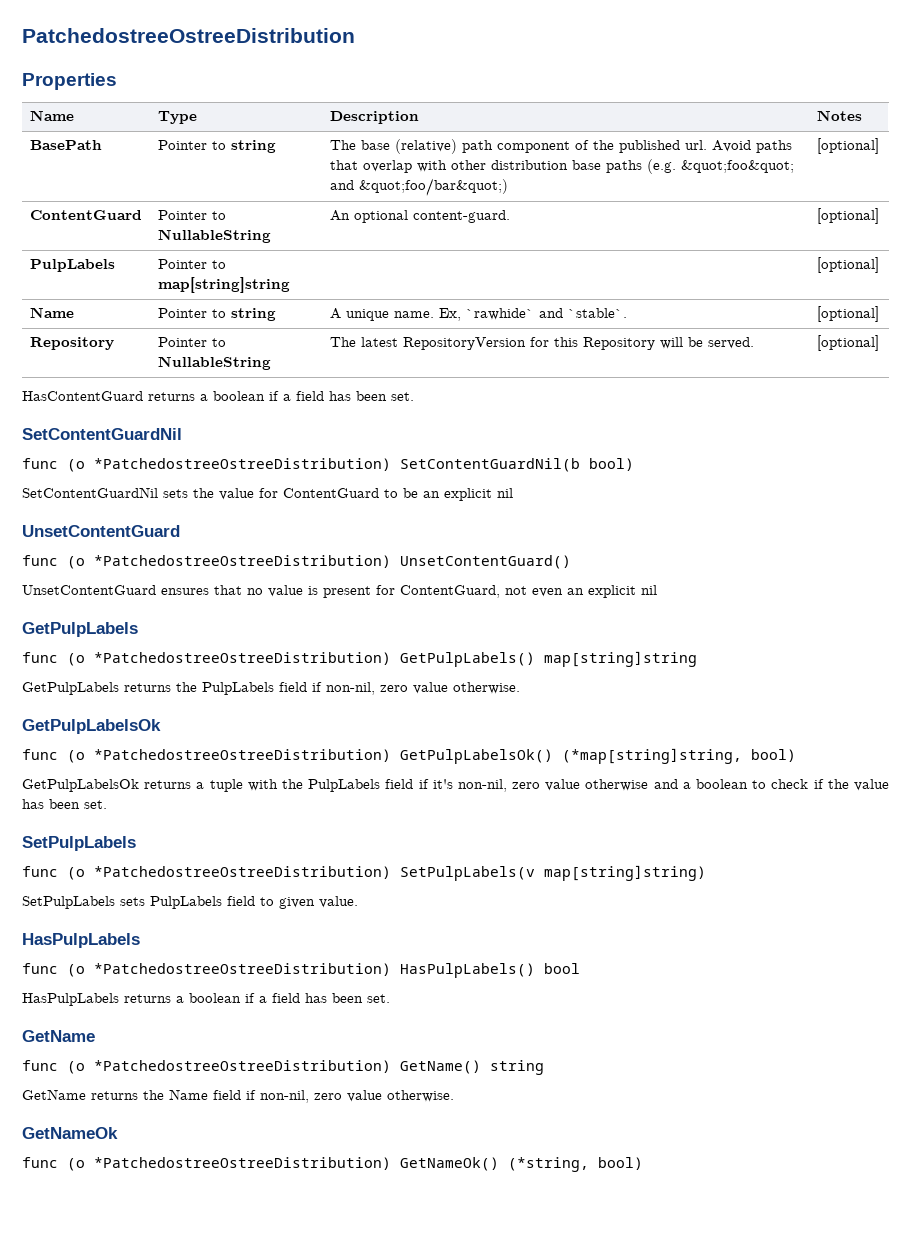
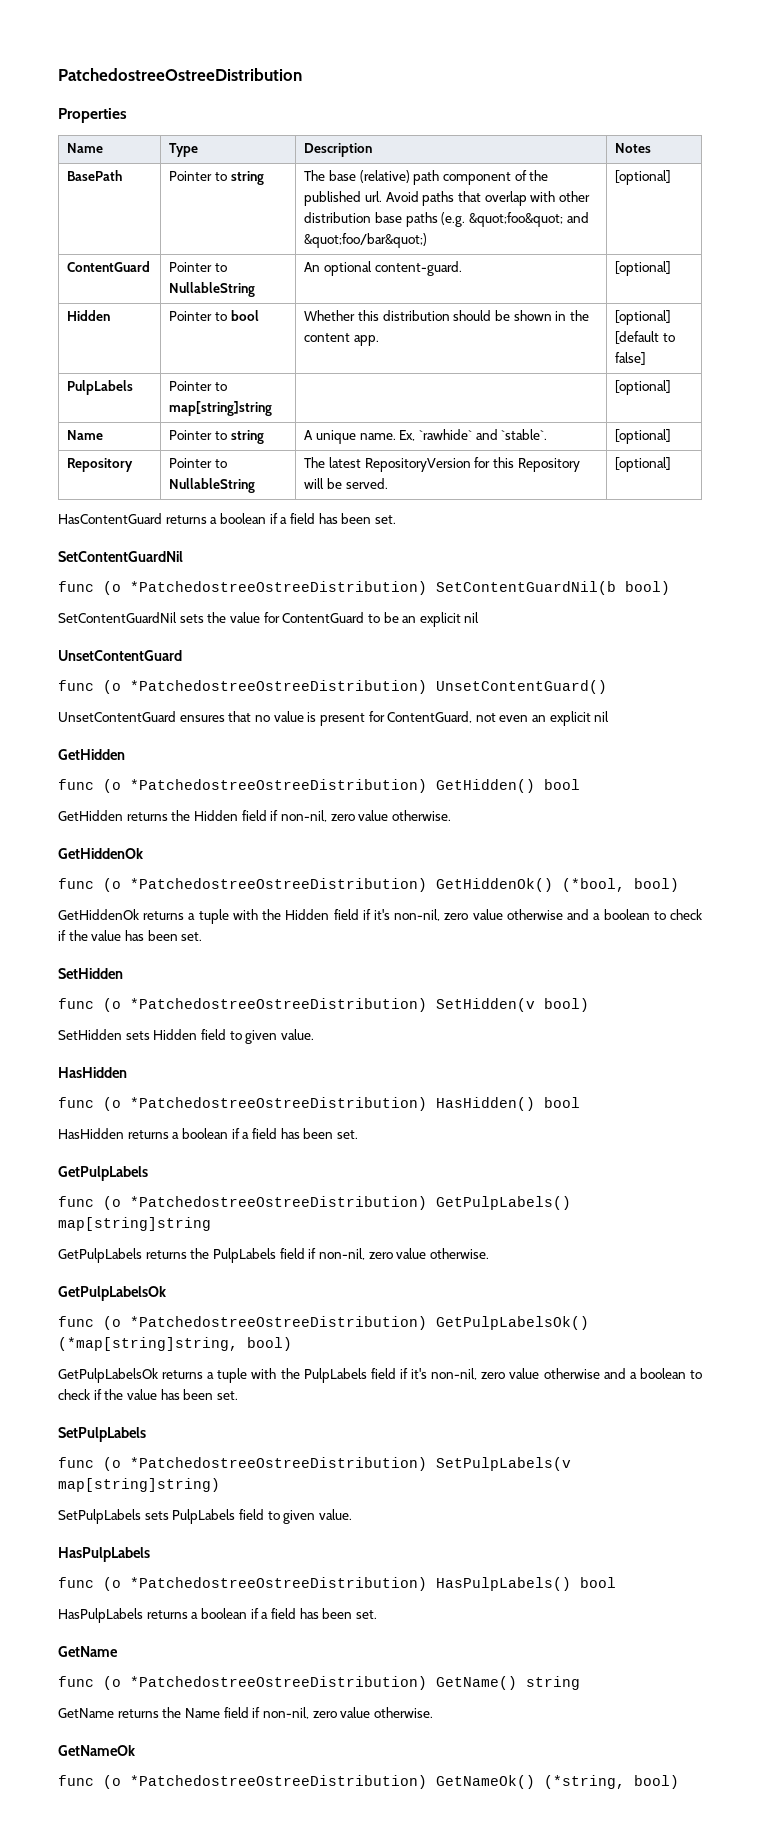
(879, 216) none -> [67,310,111,321] [169,310,259,321] [304,310,589,321] [304,333,380,346] [615,310,672,325] [615,331,676,344] [615,352,647,365] // Hidden | Pointer to bool | Whether this distribution should be shown in the content app. | [optional] [default to false]
(657, 590) none -> [58,749,125,760] [58,779,580,793] [58,810,451,822] [58,848,143,859] [58,878,679,892] [58,909,702,924] [58,930,203,941] [58,968,123,979] [58,998,589,1012] [58,1029,314,1044] [58,1067,127,1078] [58,1097,580,1111] [58,1128,358,1139] // GetHidden // func (o *PatchedostreeOstreeDistribution) GetHidden() bool // GetHidden returns the Hidden field if non-nil, zero value otherwise. // GetHiddenOk // func (o *PatchedostreeOstreeDistribution) GetHiddenOk() (*bool, bool) // GetHiddenOk returns a tuple with the Hidden field if it's non-nil, zero value otherwise and a boolean to check if the value has been set. // SetHidden // func (o *PatchedostreeOstreeDistribution) SetHidden(v bool) // SetHidden sets Hidden field to given value. // HasHidden // func (o *PatchedostreeOstreeDistribution) HasHidden() bool // HasHidden returns a boolean if a field has been set.

